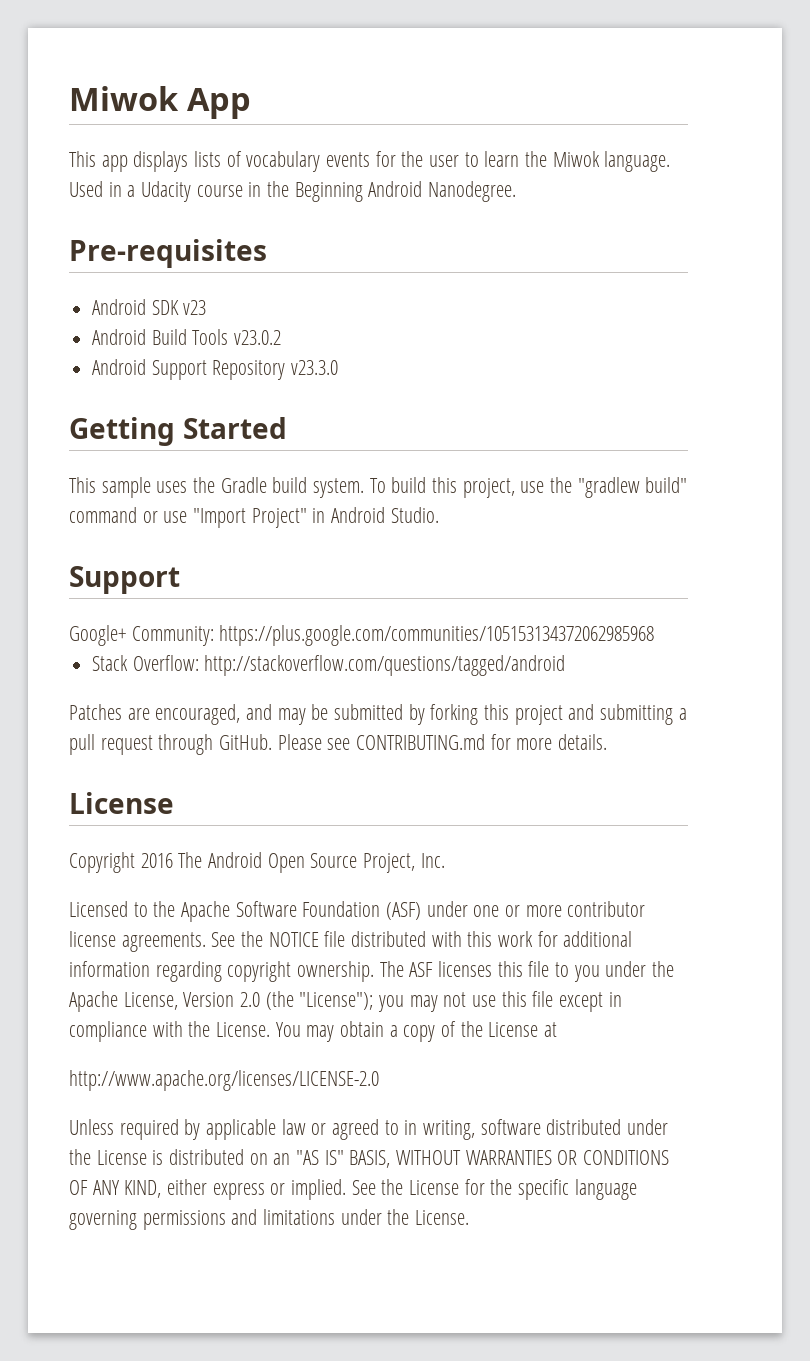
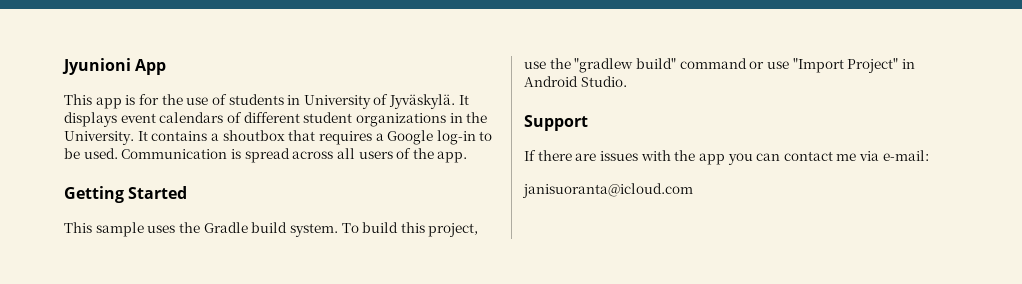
[69,86,179,111] Miwok -> [62,58,131,75] Jyunioni
[133,151,671,172] [69,181,517,202] [69,239,267,268] [92,299,207,315] [92,329,282,345] [92,359,339,380] displays lists of vocabulary events for the user to learn the Miwok language. Used in a Udacity course in the Beginning Android Nanodegree. // Pre-requisites // Android SDK v23 // Android Build Tools v23.0.2 // Android Support Repository v23.3.0 -> [125,94,469,109] [64,112,488,127] [64,130,493,145] [64,148,468,163] is for the use of students in University of Jyväskylä. It displays event calendars of different student organizations in the University. It contains a shoutbox that requires a Google log-in to be used. Communication is spread across all users of the app.
[69,625,655,646] [92,655,566,676] [69,704,687,725] [69,734,608,755] [69,792,174,814] [69,852,445,873] [69,901,646,922] [69,931,633,952] [69,961,675,982] [69,991,622,1012] [69,1021,558,1042] [69,1070,379,1091] [69,1119,669,1140] [69,1149,670,1168] [69,1179,637,1200] [69,1209,470,1230] Google+ Community: https://plus.google.com/communities/105153134372062985968 // Stack Overflow: http://stackoverflow.com/questions/tagged/android // Patches are encouraged, and may be submitted by forking this project and submitting a pull request through GitHub. Please see CONTRIBUTING.md for more details. // License // Copyright 2016 The Android Open Source Project, Inc. // Licensed to the Apache Software Foundation (ASF) under one or more contributor license agreements. See the NOTICE file distributed with this work for additional information regarding copyright ownership. The ASF licenses this file to you under the Apache License, Version 2.0 (the "License"); you may not use this file except in compliance with the License. You may obtain a copy of the License at // http://www.apache.org/licenses/LICENSE-2.0 // Unless required by applicable law or agreed to in writing, software distributed under the License is distributed on an "AS IS" BASIS, WITHOUT WARRANTIES OR CONDITIONS OF ANY KIND, either express or implied. See the License for the specific language governing permissions and limitations under the License. -> [524,150,929,165] [522,183,693,198] If there are issues with the app you can contact me via e-mail: // janisuoranta@icloud.com

